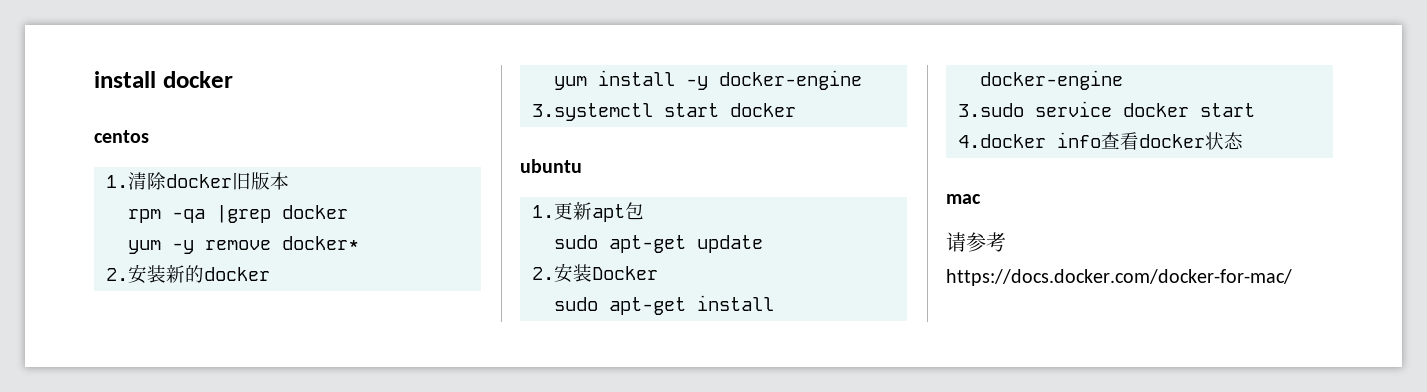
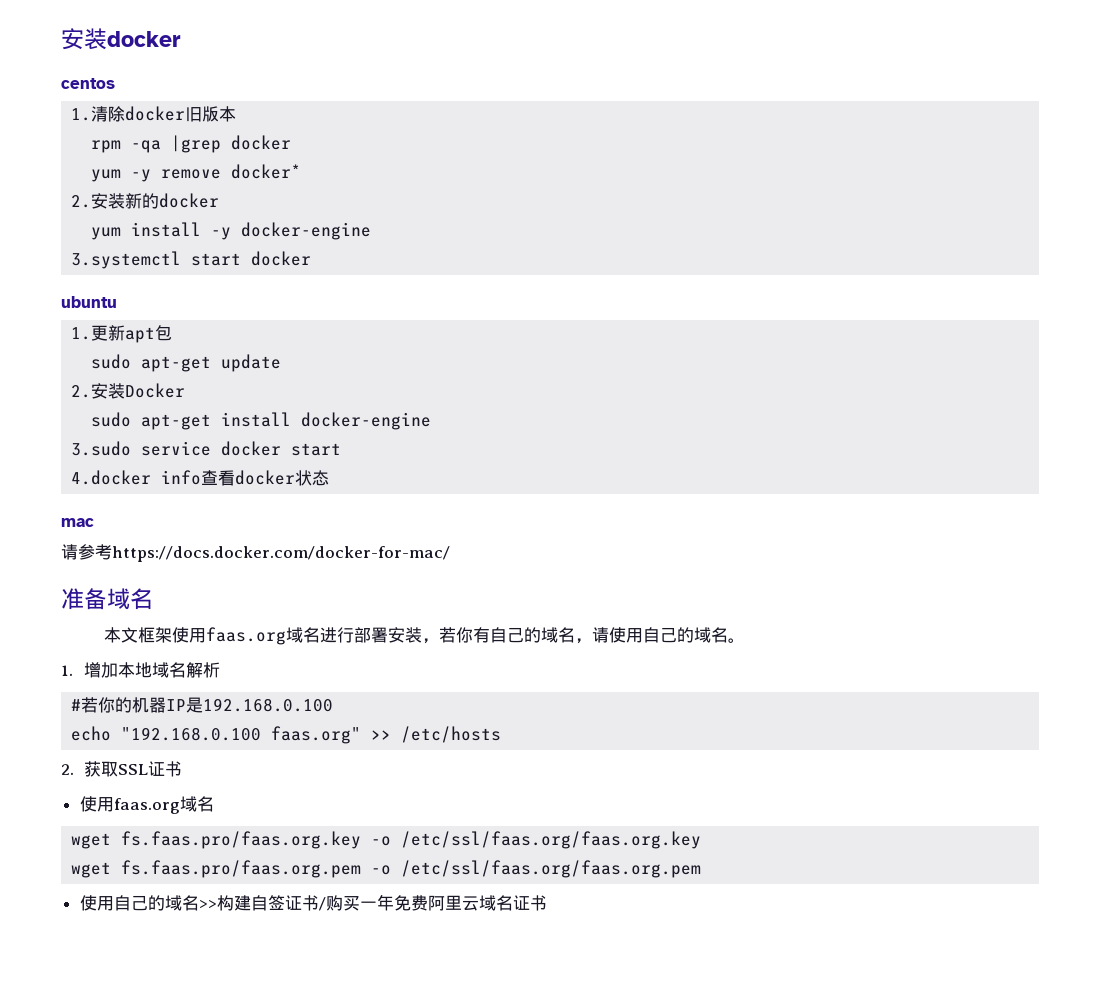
[94,71,156,88] install -> [61,28,107,50] 安装
(1292, 277) none -> [61,588,153,610] [103,627,745,645] [61,662,220,678] [71,697,334,713] [71,726,502,744] [61,761,182,777] [79,796,214,814] [71,831,702,849] [71,860,702,878] [79,894,547,911] // 准备域名 // 本文框架使用faas.org域名进行部署安装，若你有自己的域名，请使用自己的域名。 // 1.增加本地域名解析 // #若你的机器IP是192.168.0.100 // echo "192.168.0.100 faas.org" >> /etc/hosts // 2.获取SSL证书 // 使用faas.org域名 // wget fs.faas.pro/faas.org.key -o /etc/ssl/faas.org/faas.org.key // wget fs.faas.pro/faas.org.pem -o /etc/ssl/faas.org/faas.org.pem // 使用自己的域名>>构建自签证书/购买一年免费阿里云域名证书

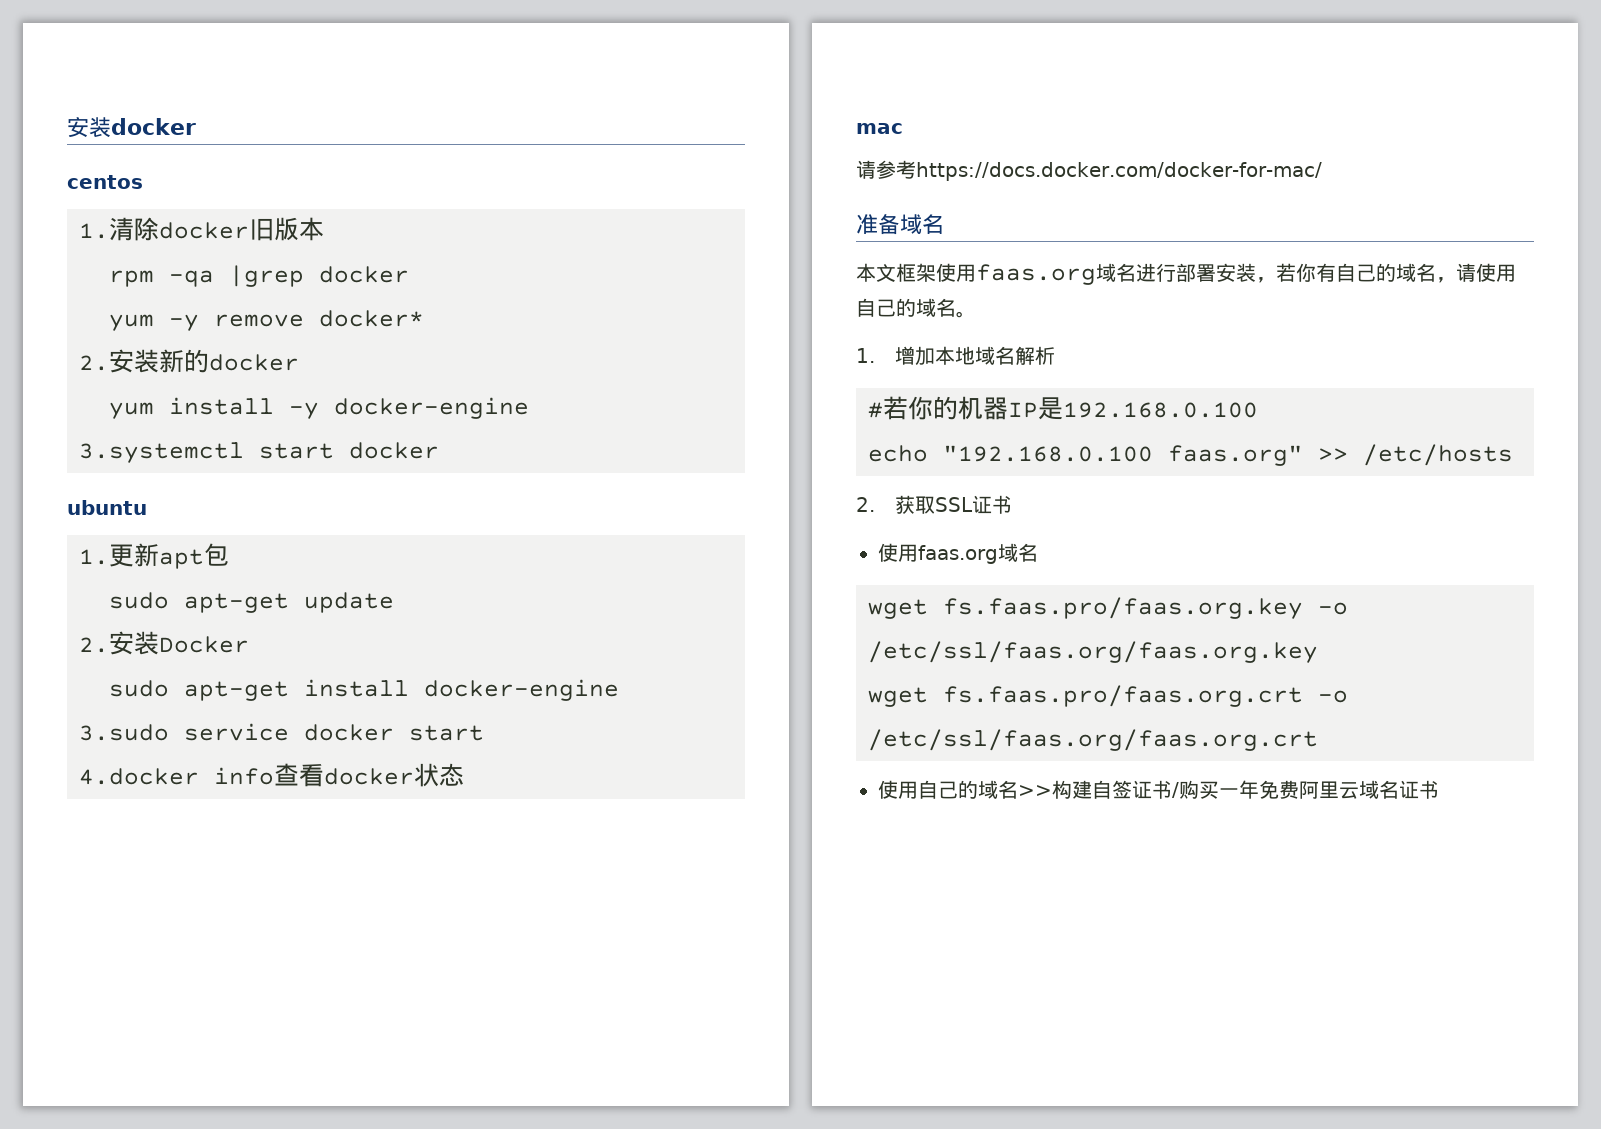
[121,860,702,878] fs.faas.pro/faas.org.pem -o /etc/ssl/faas.org/faas.org.pem -> [943,685,1348,707] [868,729,1318,751] fs.faas.pro/faas.org.crt -o /etc/ssl/faas.org/faas.org.crt

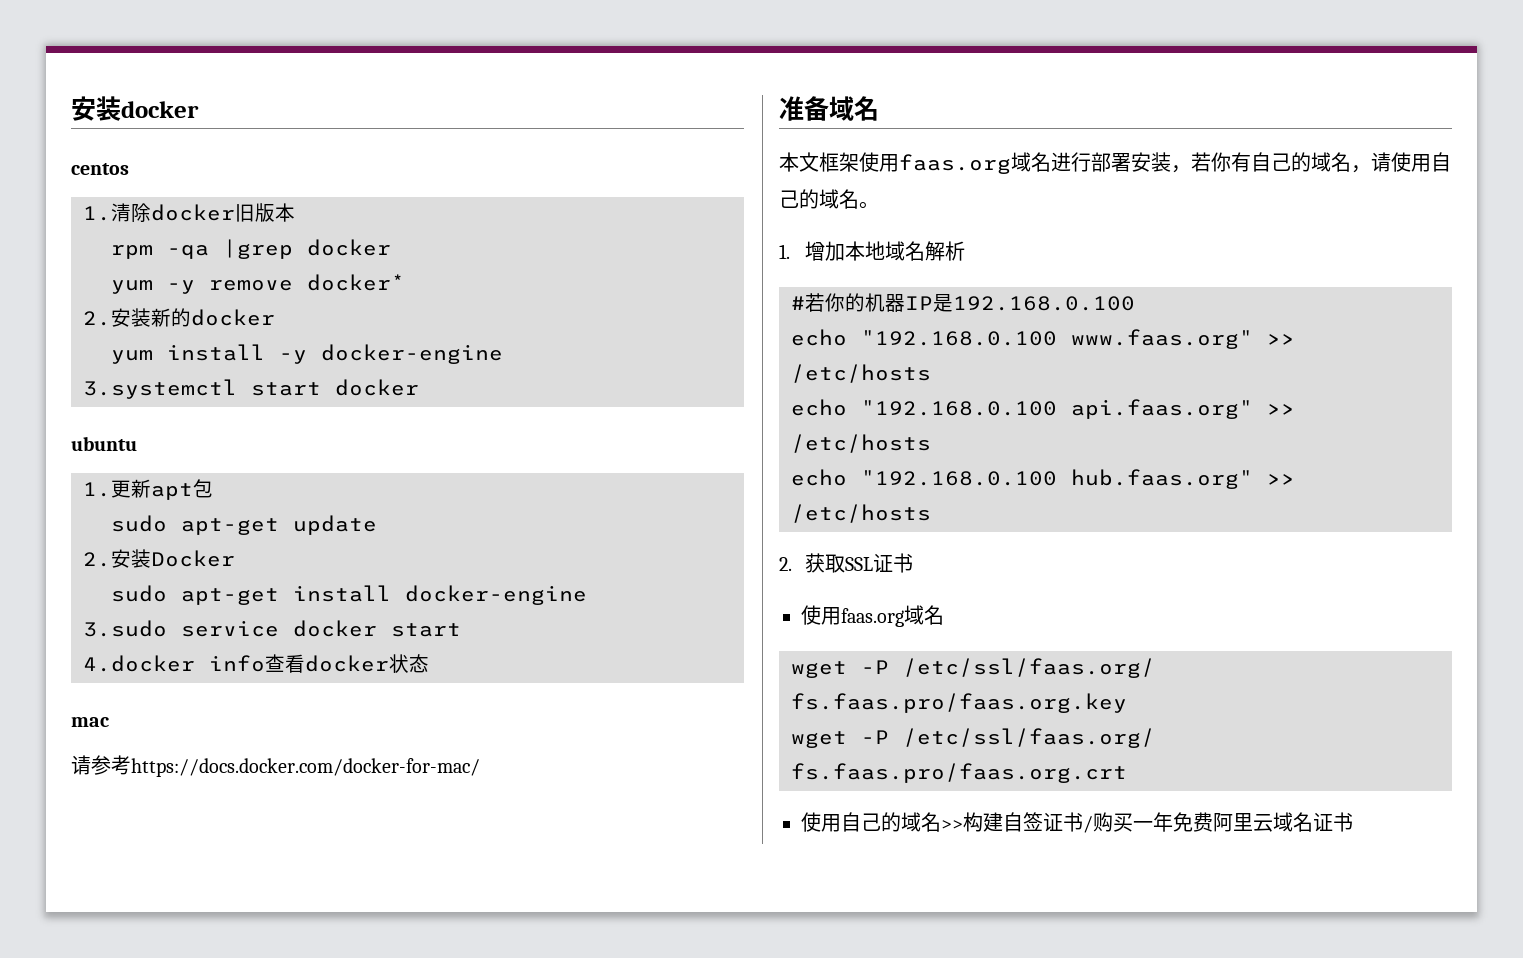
[1168,445,1303,466] faas.org" -> [1071,329,1295,349] [791,364,931,383] [791,399,1295,419] [791,434,931,453] [791,469,1253,489] www.faas.org" >> /etc/hosts // echo "192.168.0.100 api.faas.org" >> /etc/hosts // echo "192.168.0.100 hub.faas.org"
(928, 609) none -> [861,658,1155,678] -P /etc/ssl/faas.org/
[1318,602,1348,615] [868,641,1318,663] [868,687,928,707] -o /etc/ssl/faas.org/faas.org.key // wget -> [791,728,1155,748] // wget -P /etc/ssl/faas.org/
[1318,690,1348,703] [868,729,1318,751] -o /etc/ssl/faas.org/faas.org.crt -> (1127, 773) none

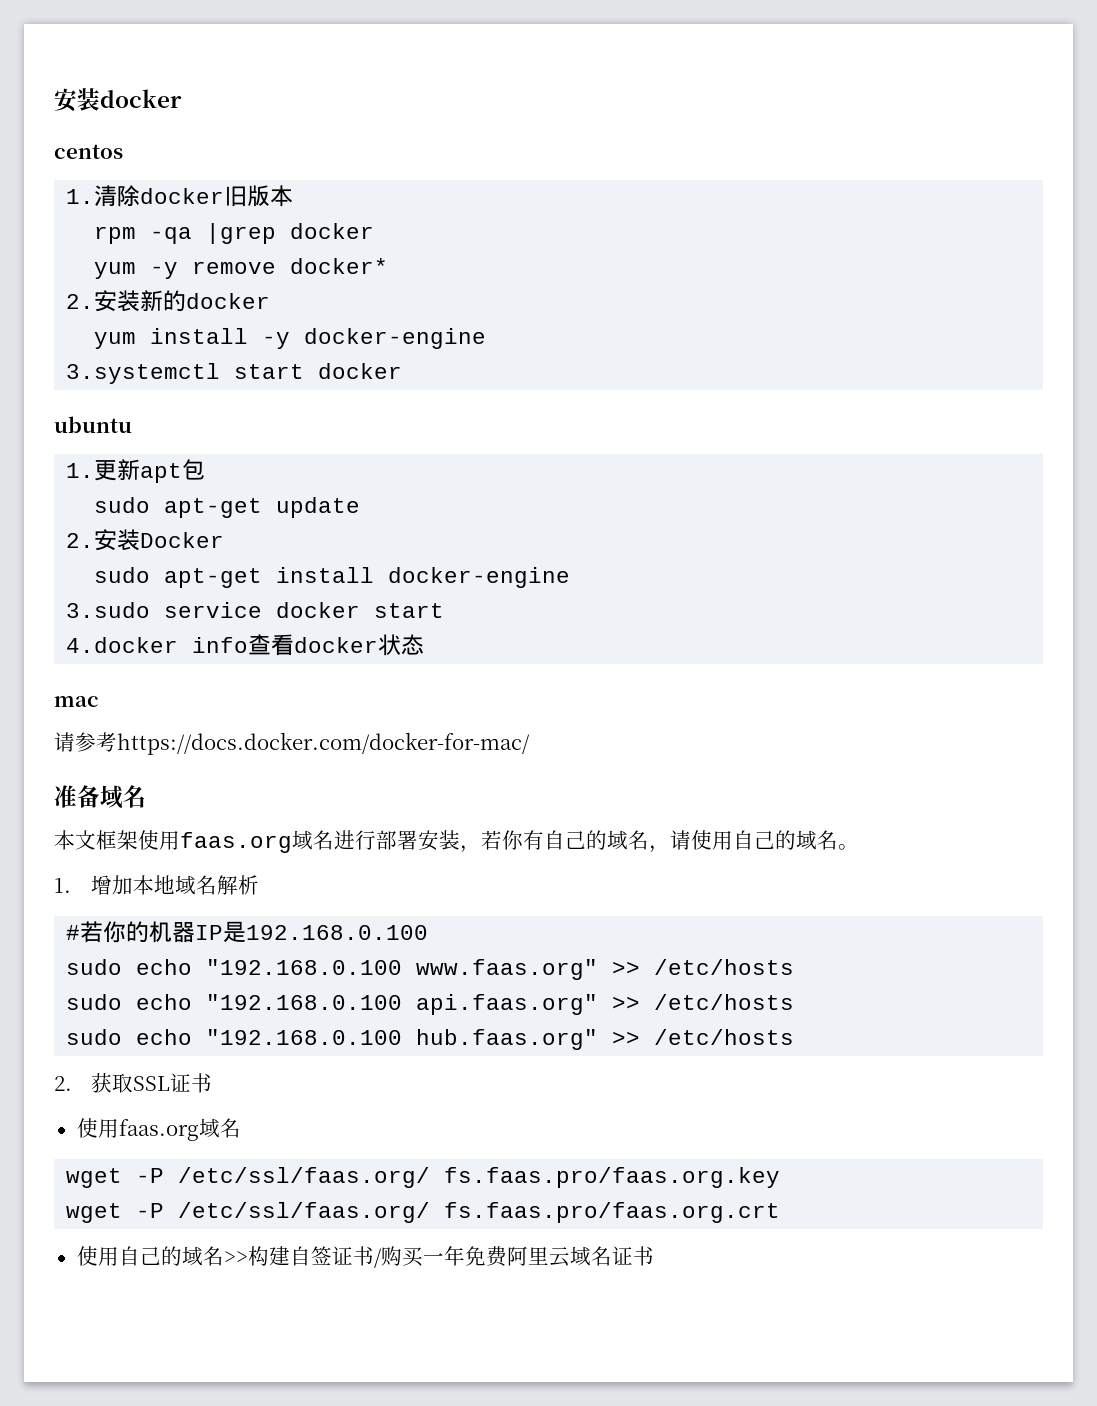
(1135, 303) none -> [66,959,123,975] sudo
(931, 373) none -> [66,994,123,1010] sudo
(931, 443) none -> [66,1029,123,1045] sudo

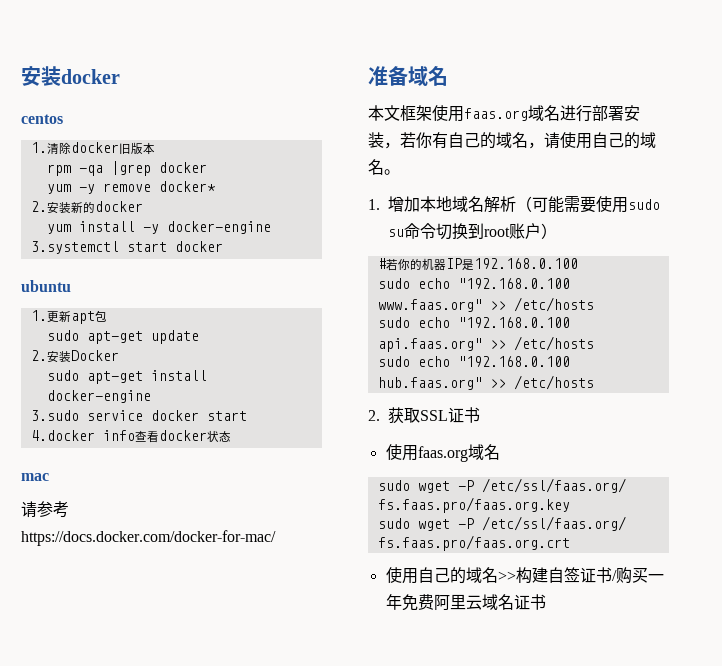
(260, 885) none -> [516,196,660,213] [388,223,557,240] （可能需要使用sudo su命令切换到root账户）
(241, 1128) none -> [377,480,410,491] sudo
(781, 1177) none -> [377,518,410,529] sudo

